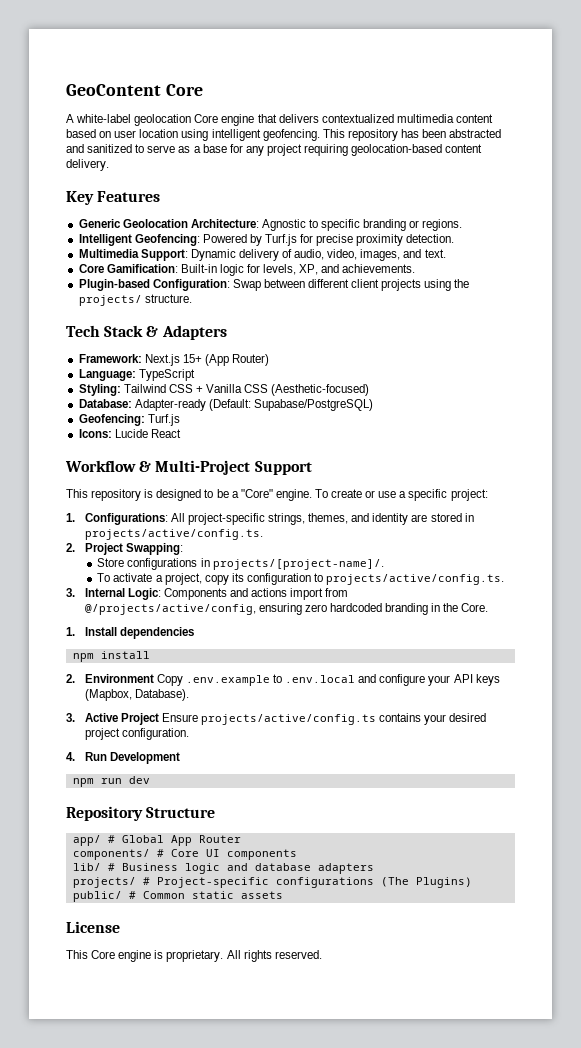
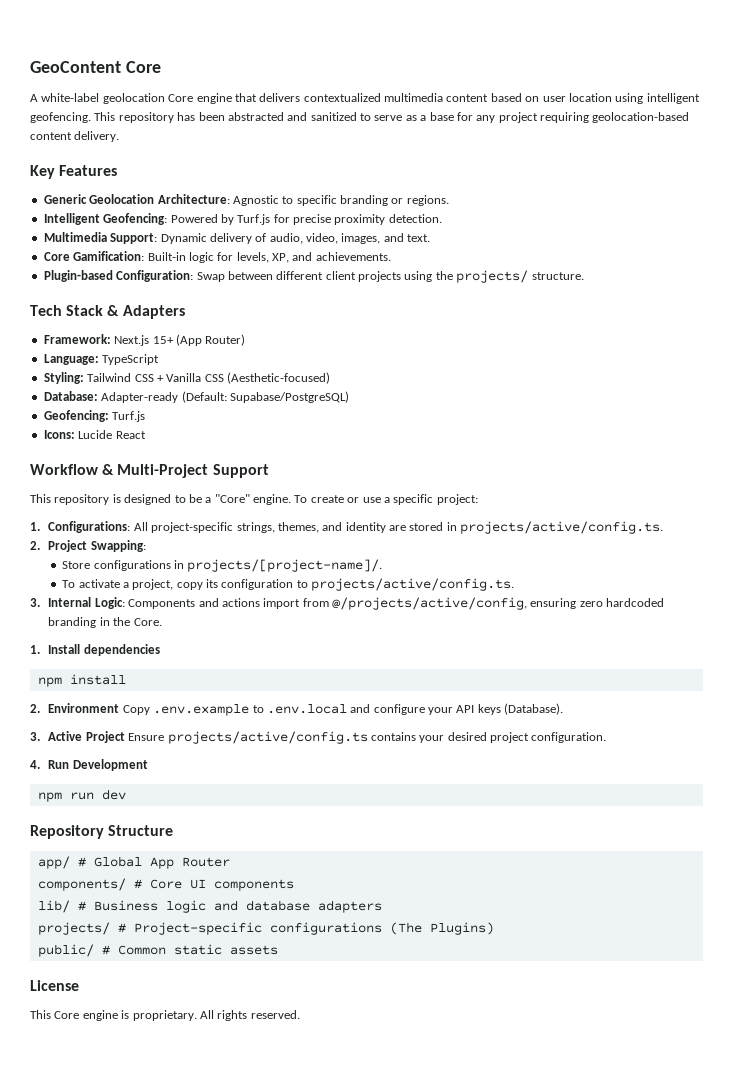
[84,689,189,701] (Mapbox, Database). -> [504,703,564,715] (Database).

